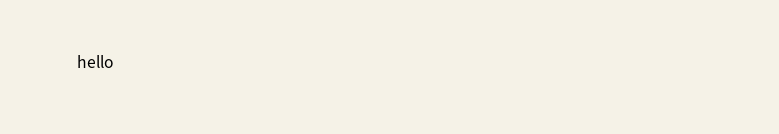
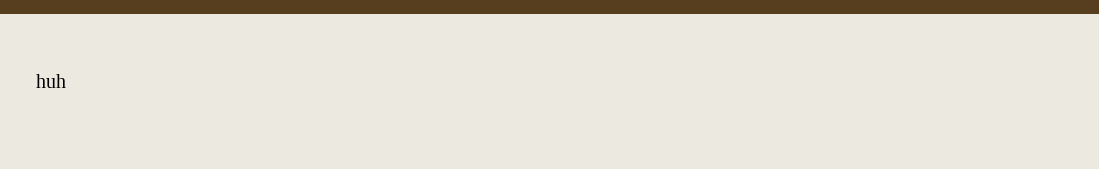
[77,55,113,68] hello -> [36,74,66,88] huh

